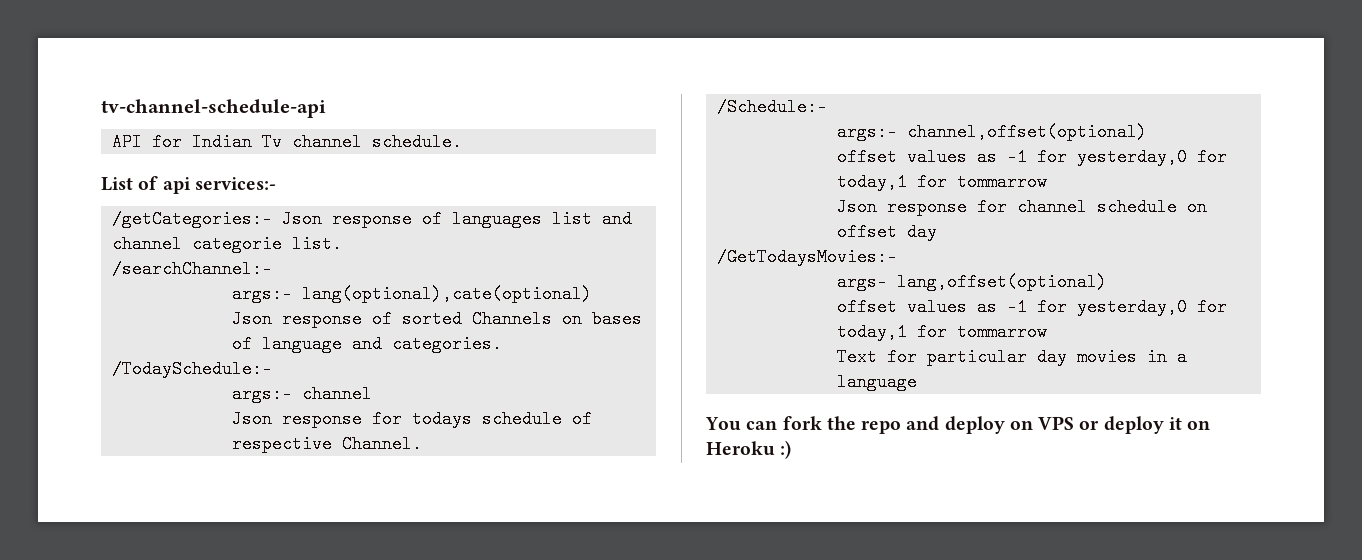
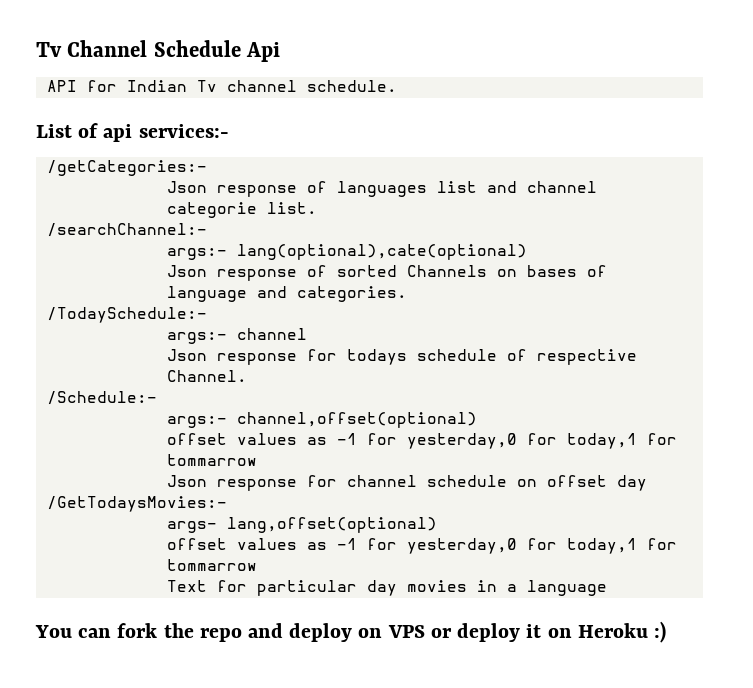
[101,99,326,118] tv-channel-schedule-api -> [36,40,281,62] Tv Channel Schedule Api
(272, 219) none -> (207, 168) //

